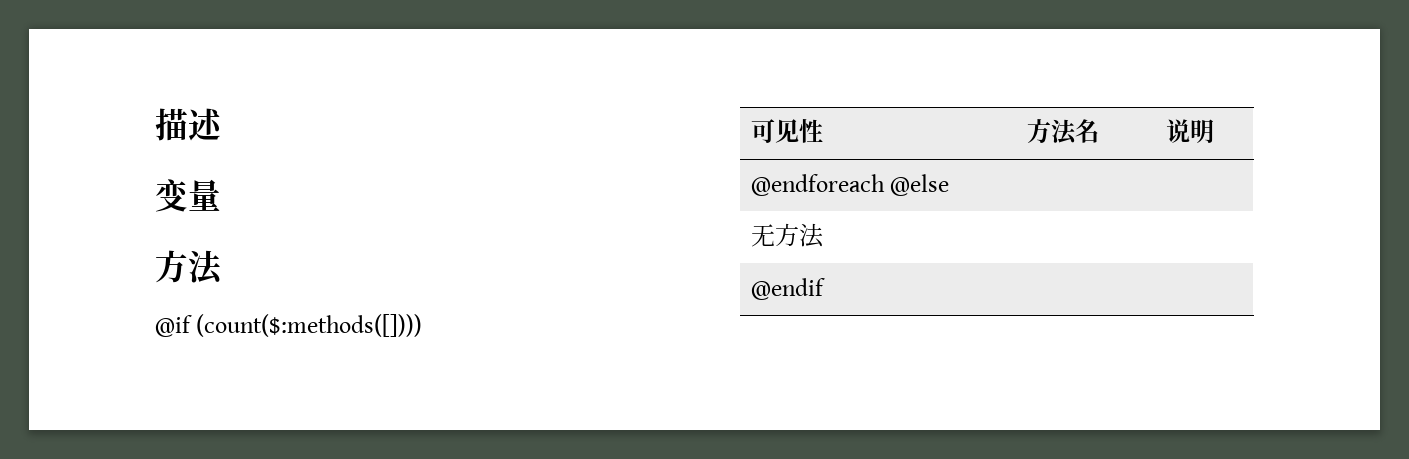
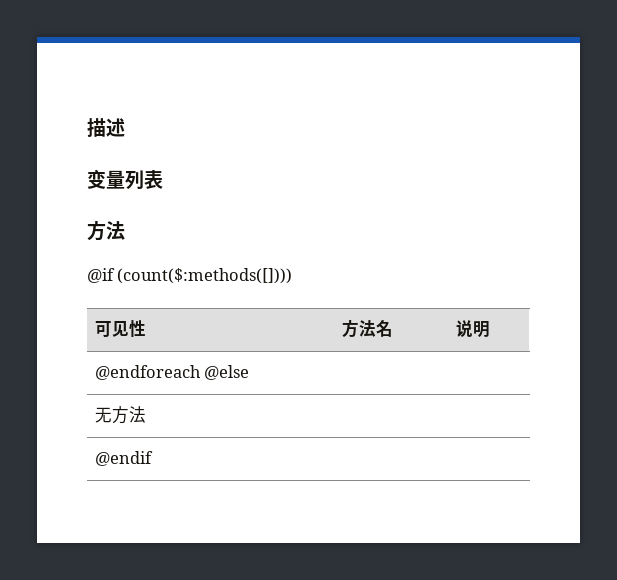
(221, 195) none -> [125,170,163,190] 列表

